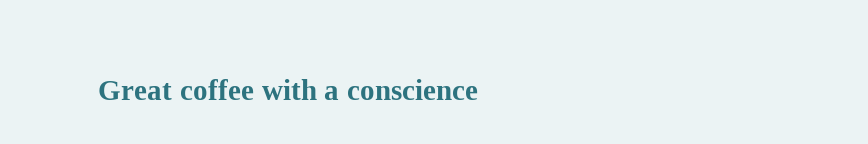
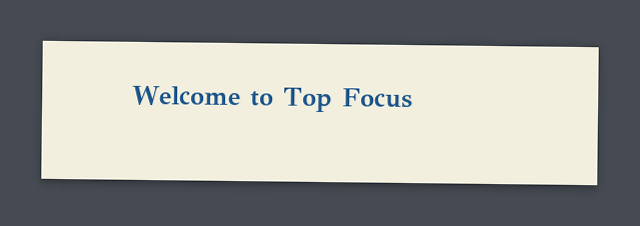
[98,79,479,100] Great coffee with a conscience -> [132,85,413,113] Welcome to Top Focus

